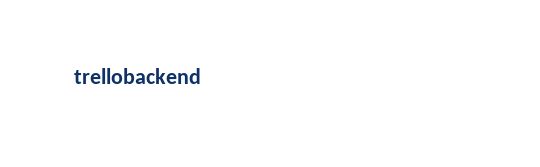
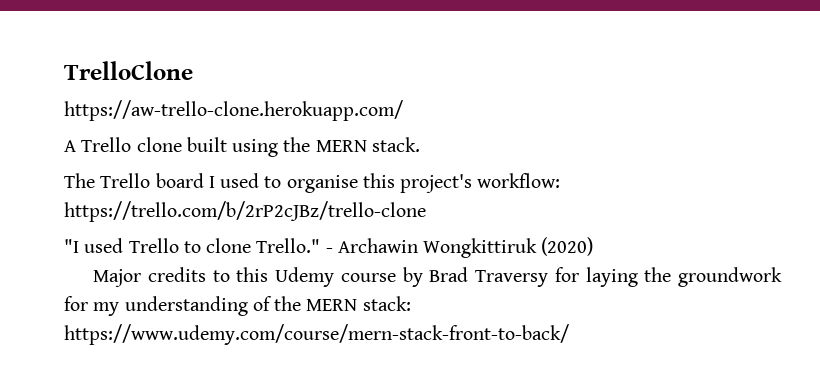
[74,68,201,84] trellobackend -> [64,61,193,80] [64,100,403,121] [64,137,420,157] [64,173,561,193] [64,201,426,222] [64,237,594,258] [93,267,782,287] [64,296,411,316] [64,324,569,345] TrelloClone // https://aw-trello-clone.herokuapp.com/ // A Trello clone built using the MERN stack. // The Trello board I used to organise this project's workflow: https://trello.com/b/2rP2cJBz/trello-clone // "I used Trello to clone Trello." - Archawin Wongkittiruk (2020) // Major credits to this Udemy course by Brad Traversy for laying the groundwork for my understanding of the MERN stack: https://www.udemy.com/course/mern-stack-front-to-back/

